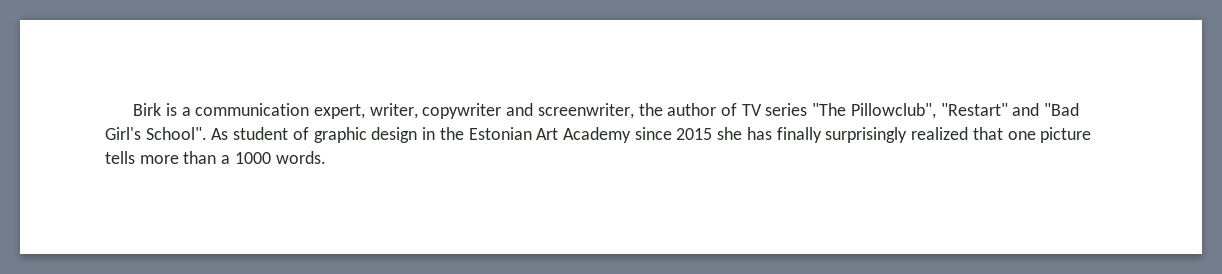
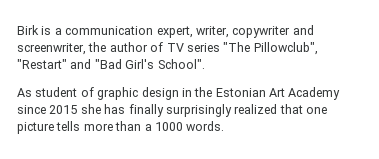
(207, 133) none -> (205, 64) //

